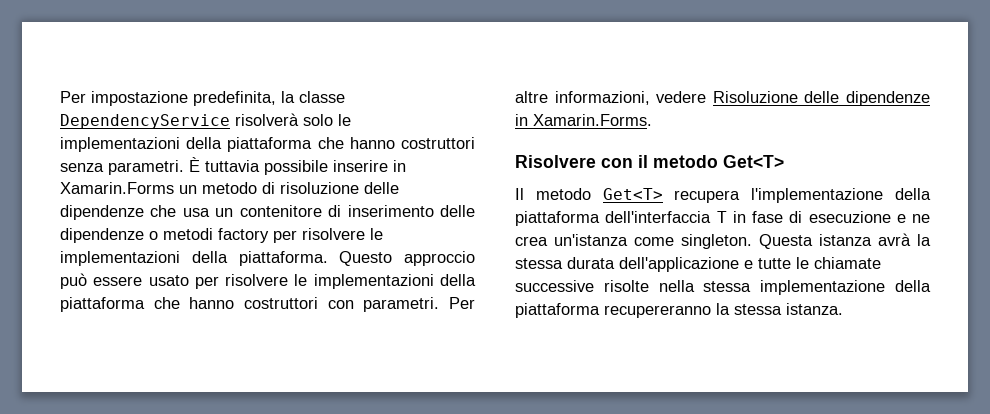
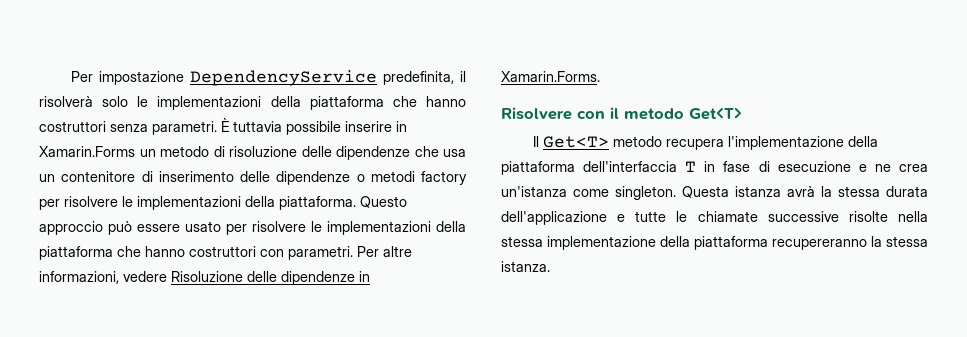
[193,91,345,106] [60,114,230,129] predefinita, la classe DependencyService -> [189,70,466,86] DependencyService predefinita, il
[535,188,663,200] metodo Get<T> -> [542,136,662,148] Get<T> metodo

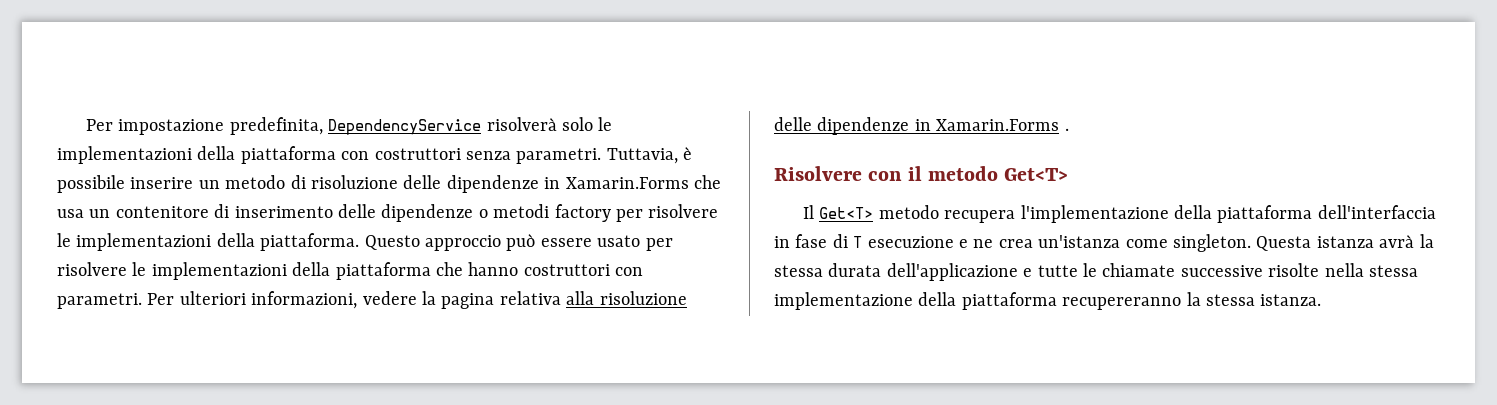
[189,70,466,86] DependencyService predefinita, il -> [229,117,482,135] predefinita, DependencyService
[392,96,467,107] che hanno -> [341,151,370,160] con
[221,117,407,135] [39,146,135,157] È tuttavia possibile inserire in Xamarin.Forms -> [606,147,693,164] [57,175,194,193] Tuttavia, è possibile inserire
(410, 153) none -> [544,177,689,189] in Xamarin.Forms
[383,246,412,257] altre -> [179,291,246,305] ulteriori
[171,271,370,285] [501,71,600,82] Risoluzione delle dipendenze in Xamarin.Forms. -> [422,291,687,309] [774,117,1069,135] la pagina relativa alla risoluzione delle dipendenze in Xamarin.Forms .
[685,161,697,172] T -> (1436, 212) none
(770, 166) none -> [853,236,863,248] T

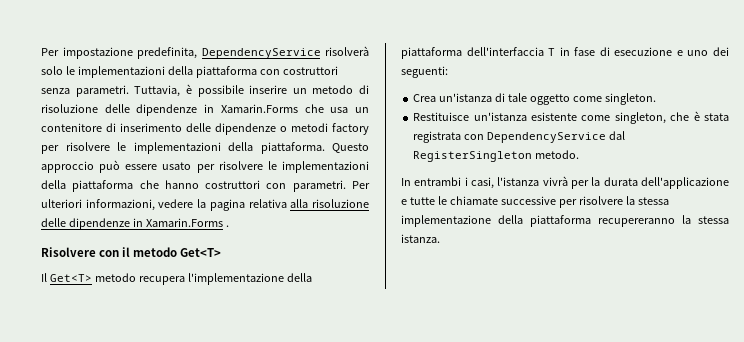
(1436, 212) none -> [548,48,556,56] T
[853,236,863,248] T -> (610, 51) none
[973,234,1434,252] [774,265,823,277] ne crea un'istanza come singleton. Questa istanza avrà la stessa -> [687,47,729,56] [401,66,448,78] [413,93,656,105] [413,111,729,124] [413,131,626,143] [413,150,580,162] [401,176,601,189] uno dei seguenti: // Crea un'istanza di tale oggetto come singleton. // Restituisce un'istanza esistente come singleton, che è stata registrata con DependencyService dal RegisterSingleton metodo. // In entrambi i casi, l'istanza vivrà per la
[1268,263,1364,277] risolte nella -> [558,196,635,208] per risolvere la

